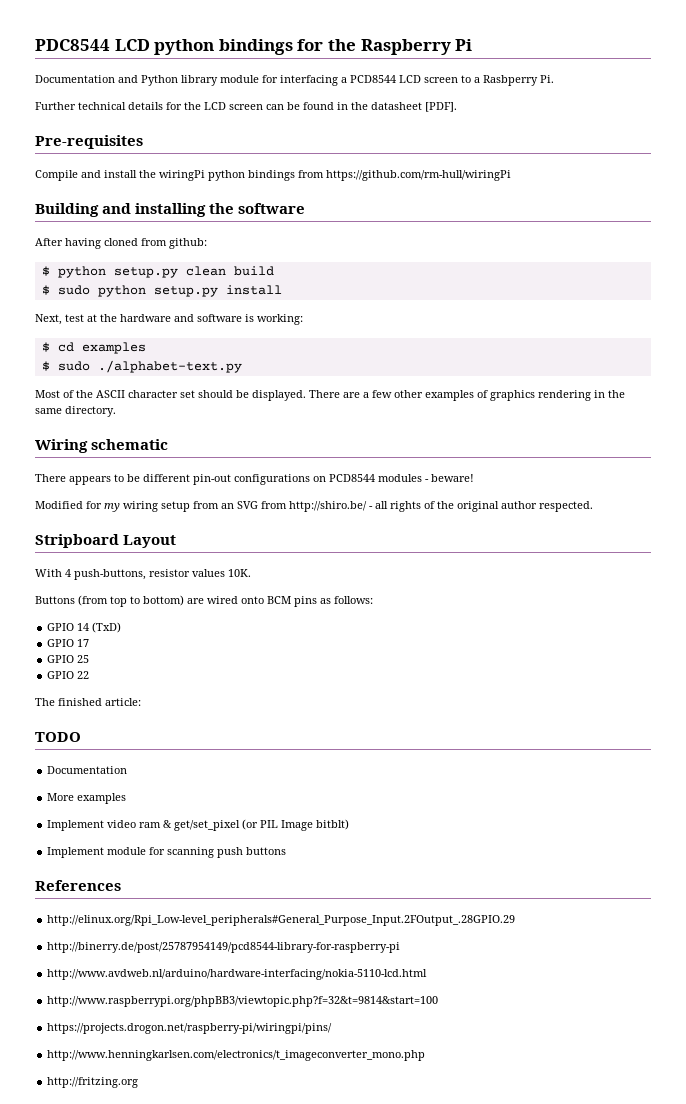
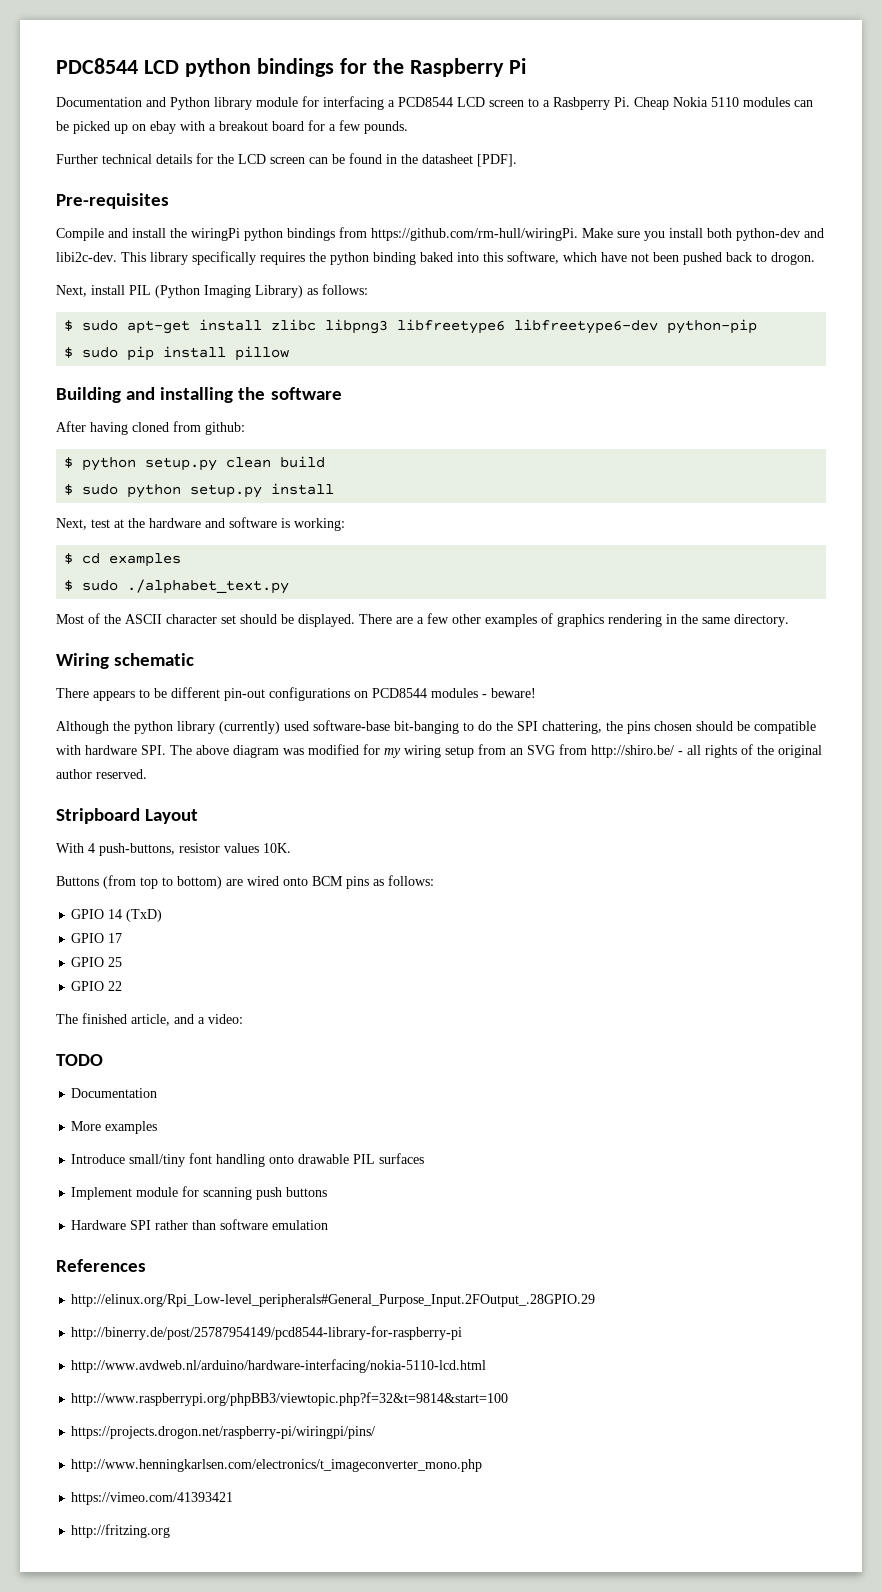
(554, 79) none -> [634,97,813,110] [56,120,408,134] Cheap Nokia 5110 modules can be picked up on ebay with a breakout board for a few pounds.
[326,170,511,181] https://github.com/rm-hull/wiringPi -> [371,228,824,241] [56,251,815,265] [56,284,368,298] [64,319,758,334] [64,346,290,361] https://github.com/rm-hull/wiringPi. Make sure you install both python-dev and libi2c-dev. This library specifically requires the python binding baked into this software, which have not been pushed back to drogon. // Next, install PIL (Python Imaging Library) as follows: // $ sudo apt-get install zlibc libpng3 libfreetype6 libfreetype6-dev python-pip // $ sudo pip install pillow
[97,360,242,373] ./alphabet-text.py -> [127,579,290,594] ./alphabet_text.py
[35,501,83,509] Modified -> [56,720,816,734] [56,744,359,758] Although the python library (currently) used software-base bit-banging to do the SPI chattering, the pins chosen should be compatible with hardware SPI. The above diagram was modified
[539,501,593,512] respected. -> [96,769,147,779] reserved.
[105,698,141,706] article: -> [131,1014,243,1026] article, and a video:
[47,819,350,831] Implement video ram & get/set_pixel (or PIL Image bitblt) -> [71,1153,425,1167] Introduce small/tiny font handling onto drawable PIL surfaces
(287, 851) none -> [71,1219,329,1230] // Hardware SPI rather than software emulation
(426, 1055) none -> [71,1492,234,1505] // https://vimeo.com/41393421

